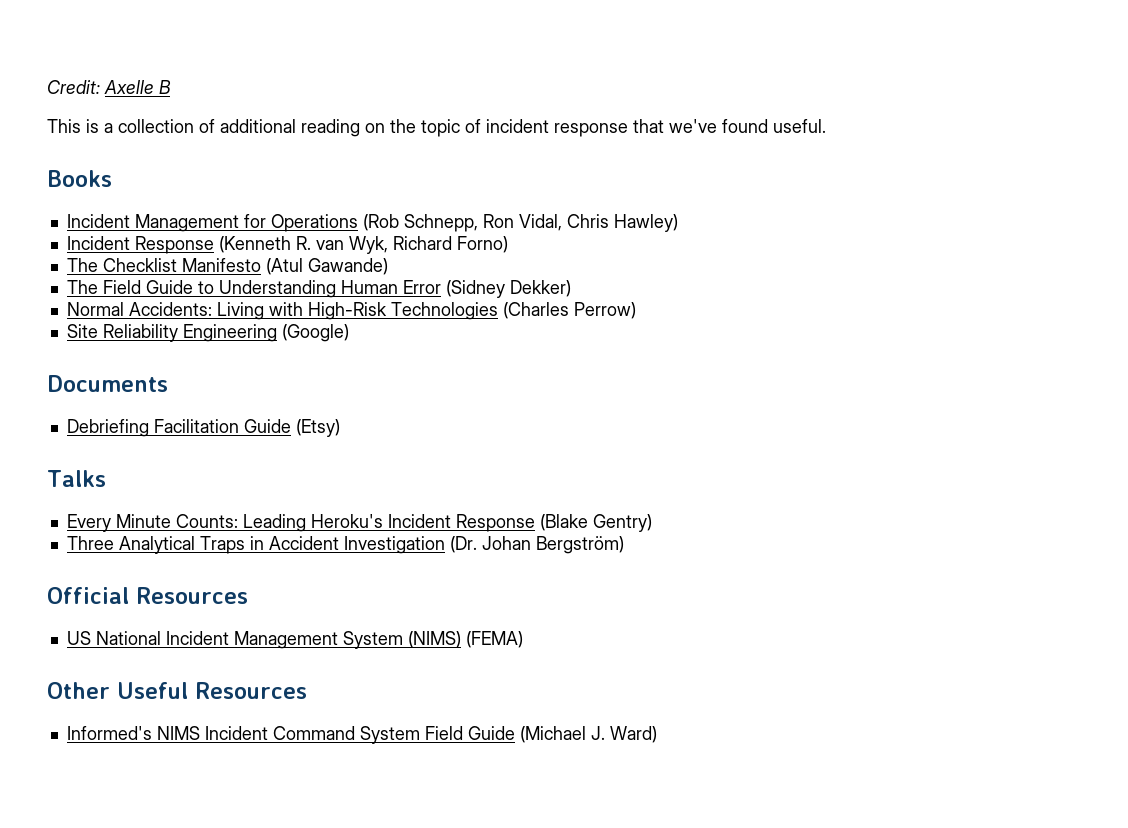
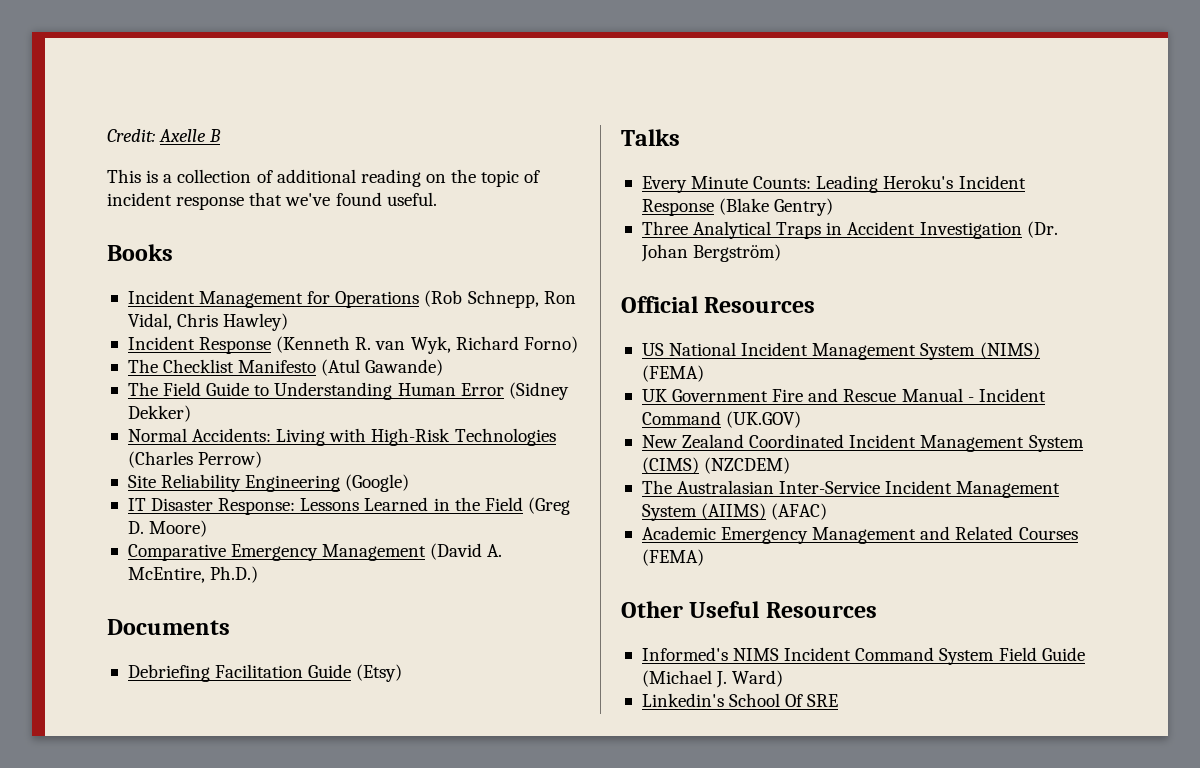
(349, 333) none -> [127,497,570,515] [127,520,208,537] [127,543,503,561] [127,566,259,583] // IT Disaster Response: Lessons Learned in the Field (Greg D. Moore) // Comparative Emergency Management (David A. McEntire, Ph.D.)
(523, 639) none -> [641,388,1046,402] [641,411,802,428] [641,434,1084,452] [641,457,791,474] [641,480,1061,498] [641,503,828,521] [641,526,1078,544] [641,549,704,566] // UK Government Fire and Rescue Manual - Incident Command (UK.GOV) // New Zealand Coordinated Incident Management System (CIMS) (NZCDEM) // The Australasian Inter-Service Incident Management System (AIIMS) (AFAC) // Academic Emergency Management and Related Courses (FEMA)
(657, 734) none -> [641,693,839,707] // Linkedin's School Of SRE

